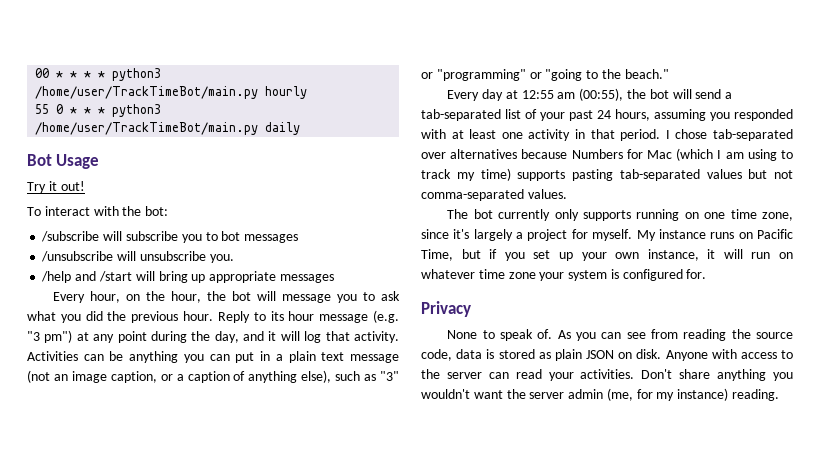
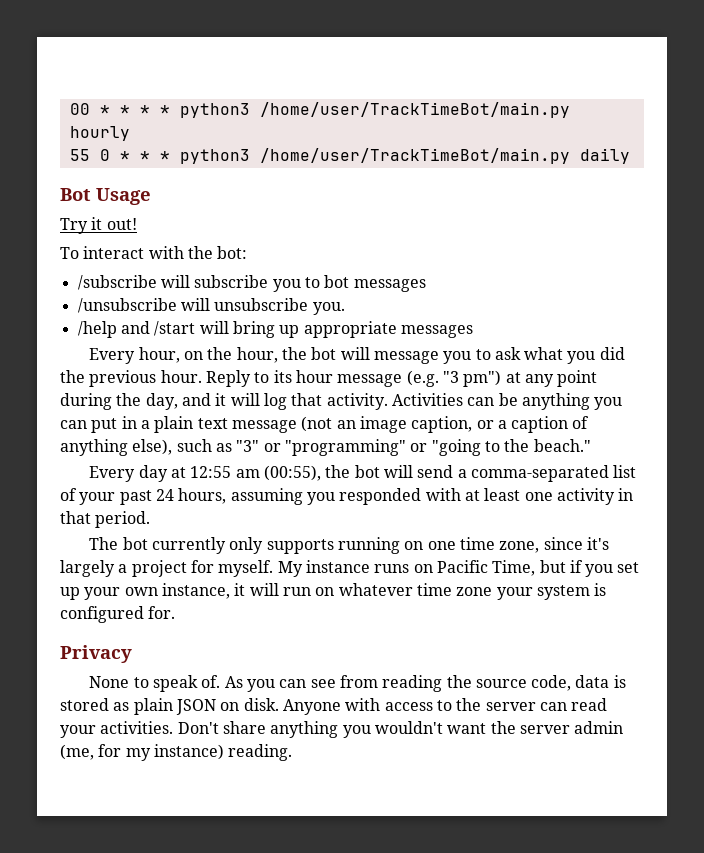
[421,109,501,121] tab-separated -> [470,465,609,482] comma-separated
[665,129,793,141] [421,148,793,161] [421,168,793,181] [421,189,567,201] I chose tab-separated over alternatives because Numbers for Mac (which I am using to track my time) supports pasting tab-separated values but not comma-separated values. -> (151, 519) none

